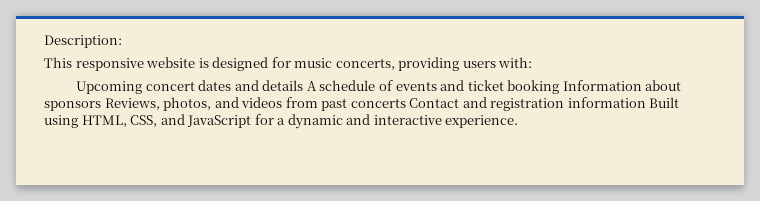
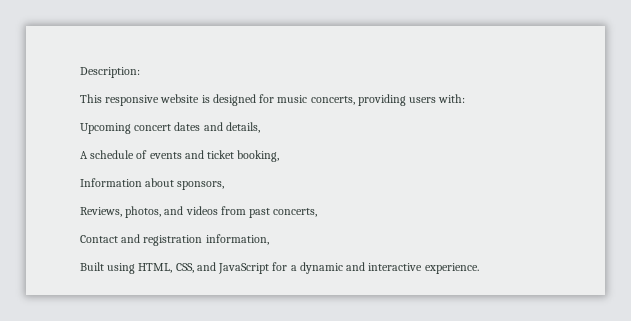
[262,80,304,91] details -> [225,122,260,133] details, //
[507,80,560,94] booking -> [237,150,280,162] booking, //
[44,101,101,111] sponsors -> [177,181,225,190] sponsors, //
[350,98,406,108] concerts -> [273,208,318,217] concerts, //
[567,97,646,108] information -> [205,234,269,245] information, //

